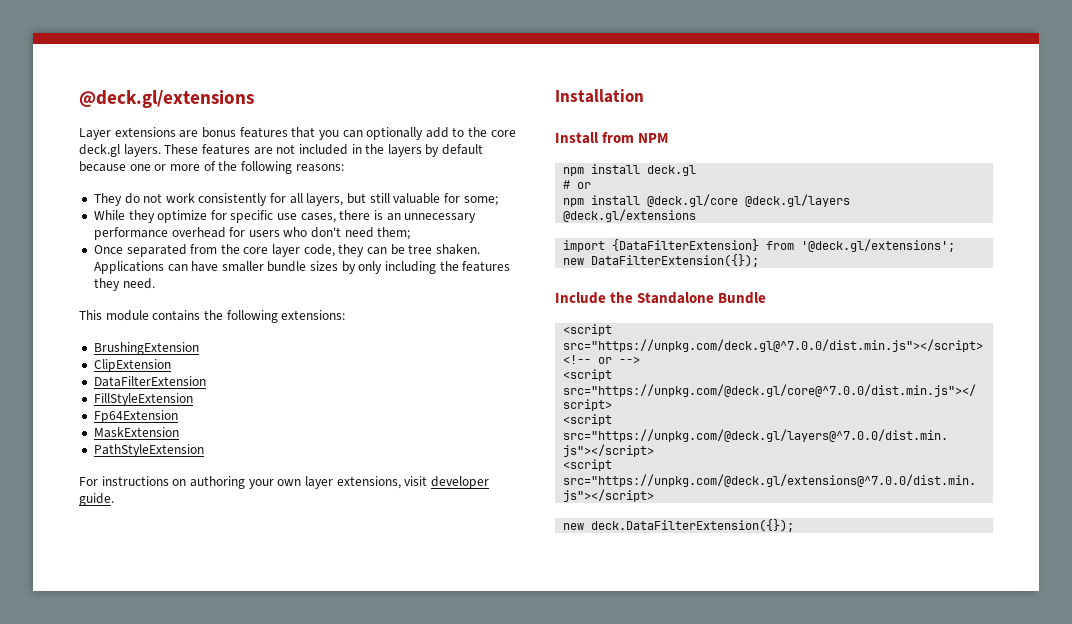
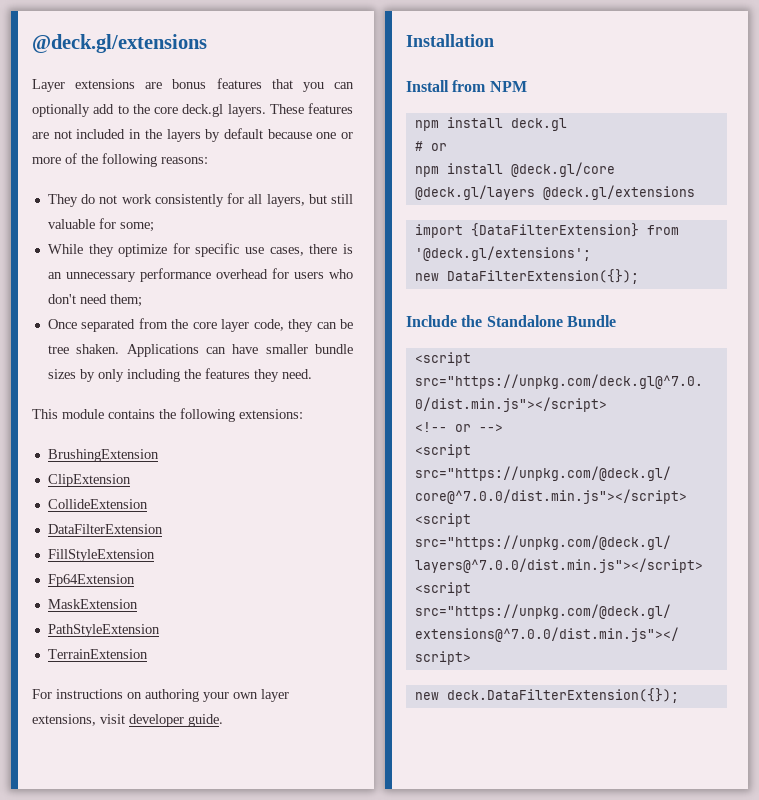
(171, 365) none -> [47,499,148,509] // CollideExtension
(204, 450) none -> [47,649,148,659] // TerrainExtension

